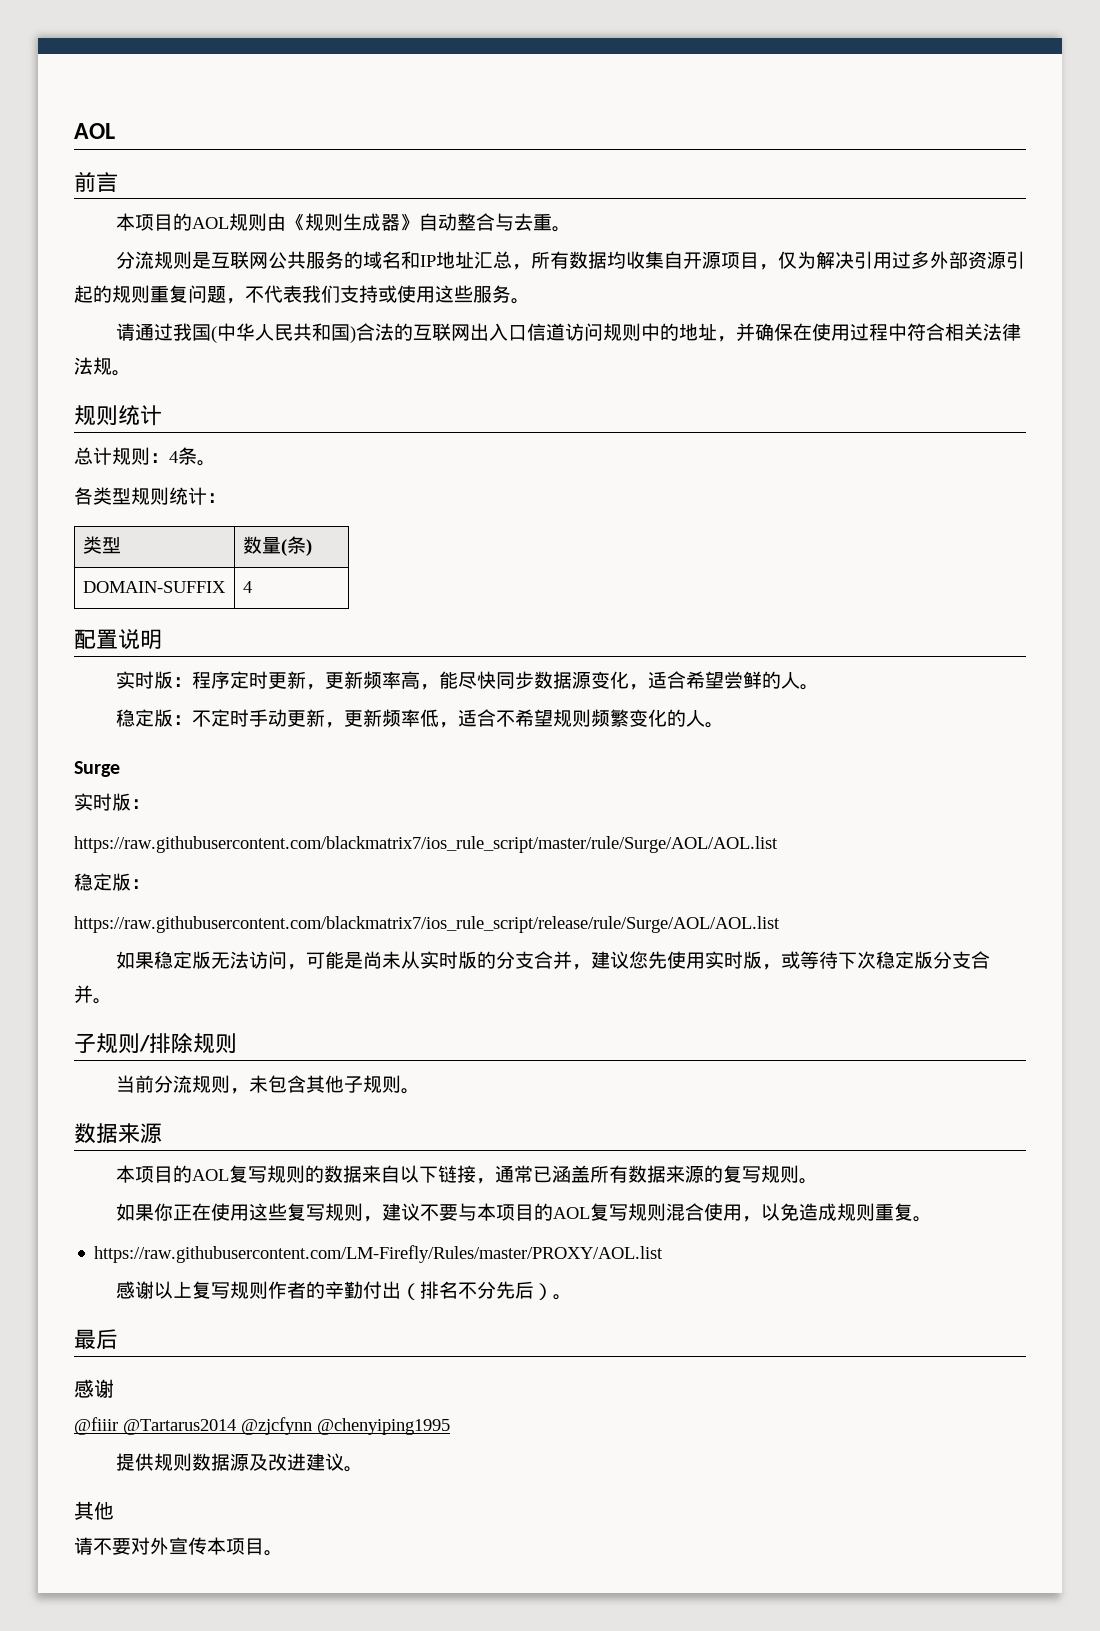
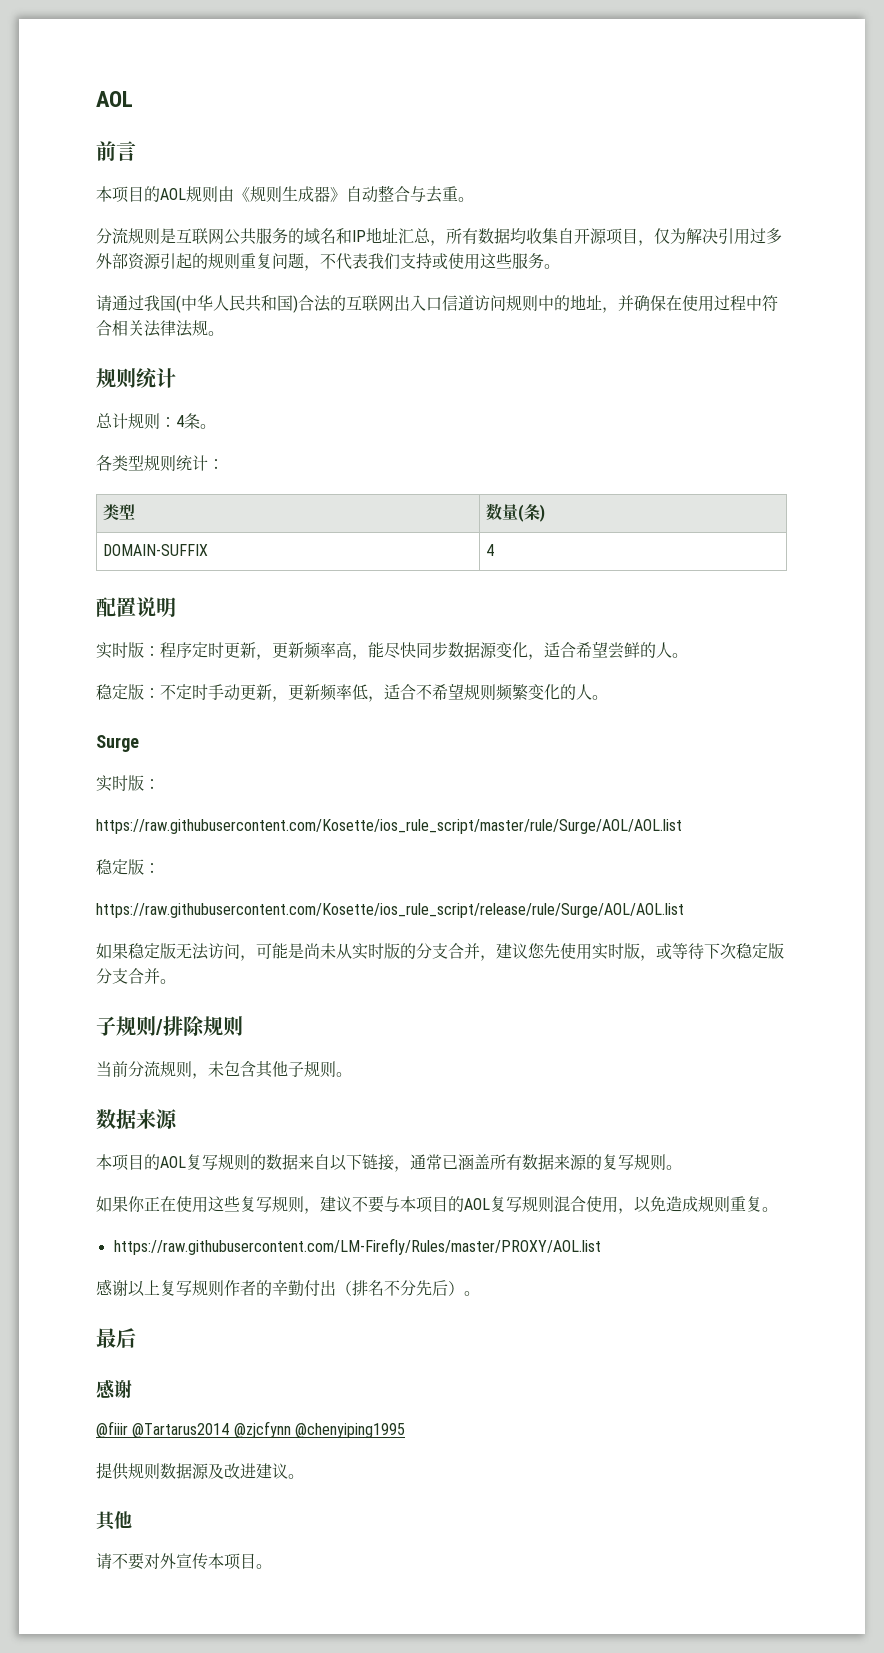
[74,836,778,853] https://raw.githubusercontent.com/blackmatrix7/ios_rule_script/master/rule/Surge/AOL/AOL.list -> [96,819,682,834] https://raw.githubusercontent.com/Kosette/ios_rule_script/master/rule/Surge/AOL/AOL.list
[74,916,780,933] https://raw.githubusercontent.com/blackmatrix7/ios_rule_script/release/rule/Surge/AOL/AOL.list -> [96,903,684,918] https://raw.githubusercontent.com/Kosette/ios_rule_script/release/rule/Surge/AOL/AOL.list

